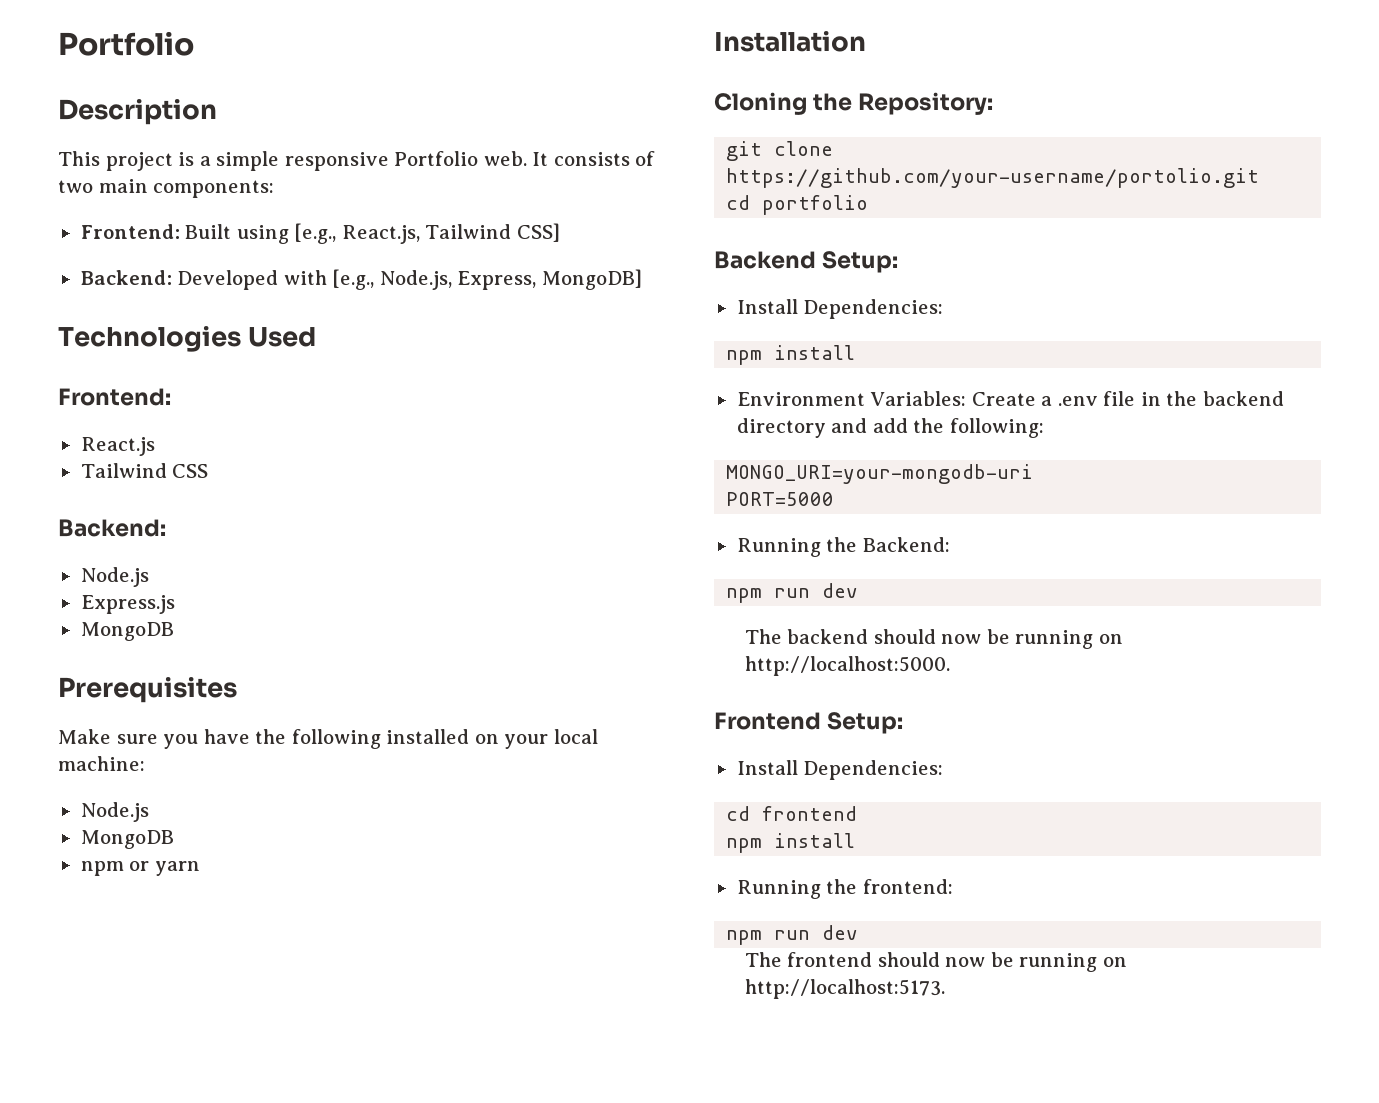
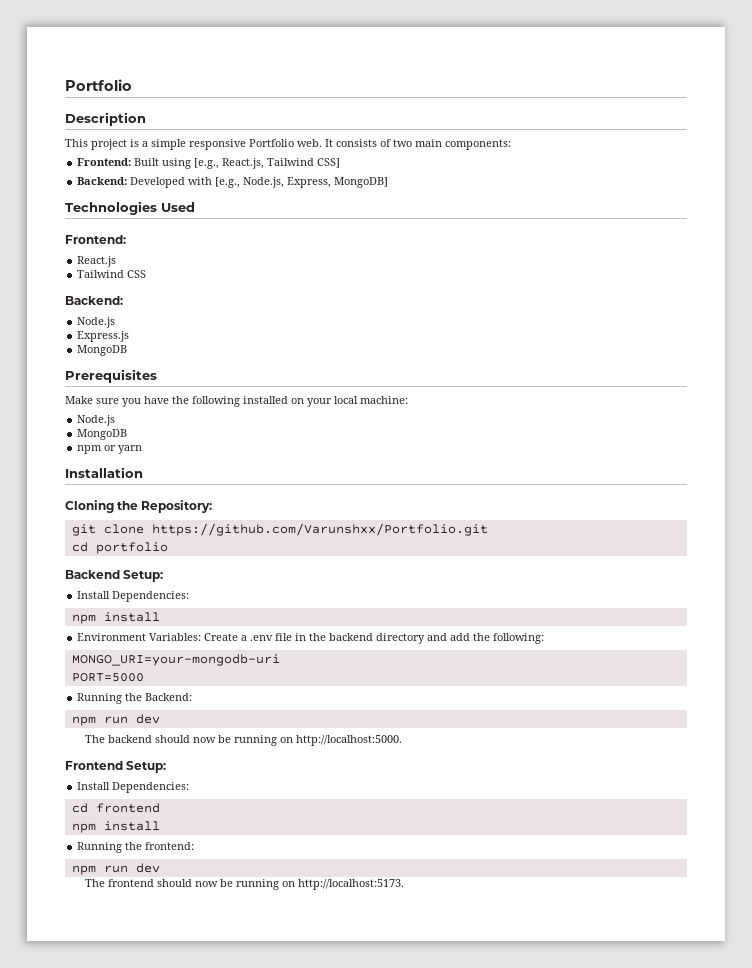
[726,168,1260,188] https://github.com/your-username/portolio.git -> [151,523,488,536] https://github.com/Varunshxx/Portfolio.git

